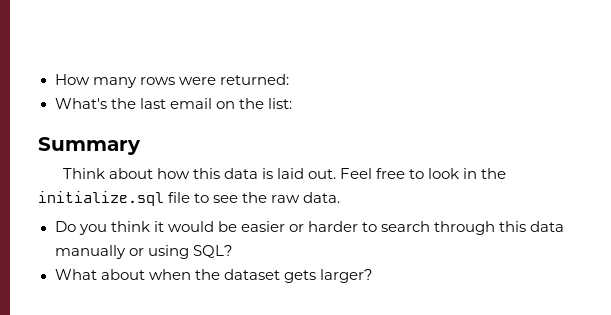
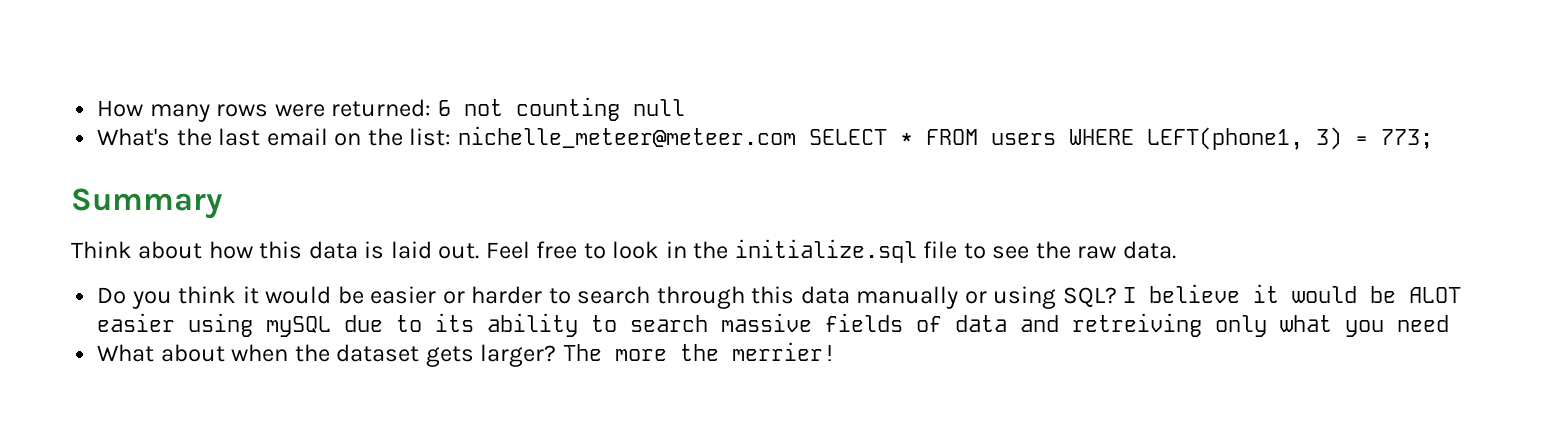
(289, 79) none -> [437,97,685,121] 6 not counting null
(292, 103) none -> [457,126,1433,150] nichelle_meteer@meteer.com SELECT * FROM users WHERE LEFT(phone1, 3) = 773;
(233, 251) none -> [1123,284,1462,303] [97,313,1450,337] I believe it would be ALOT easier using mySQL due to its ability to search massive fields of data and retreiving only what you need
(373, 276) none -> [562,342,836,361] The more the merrier!

